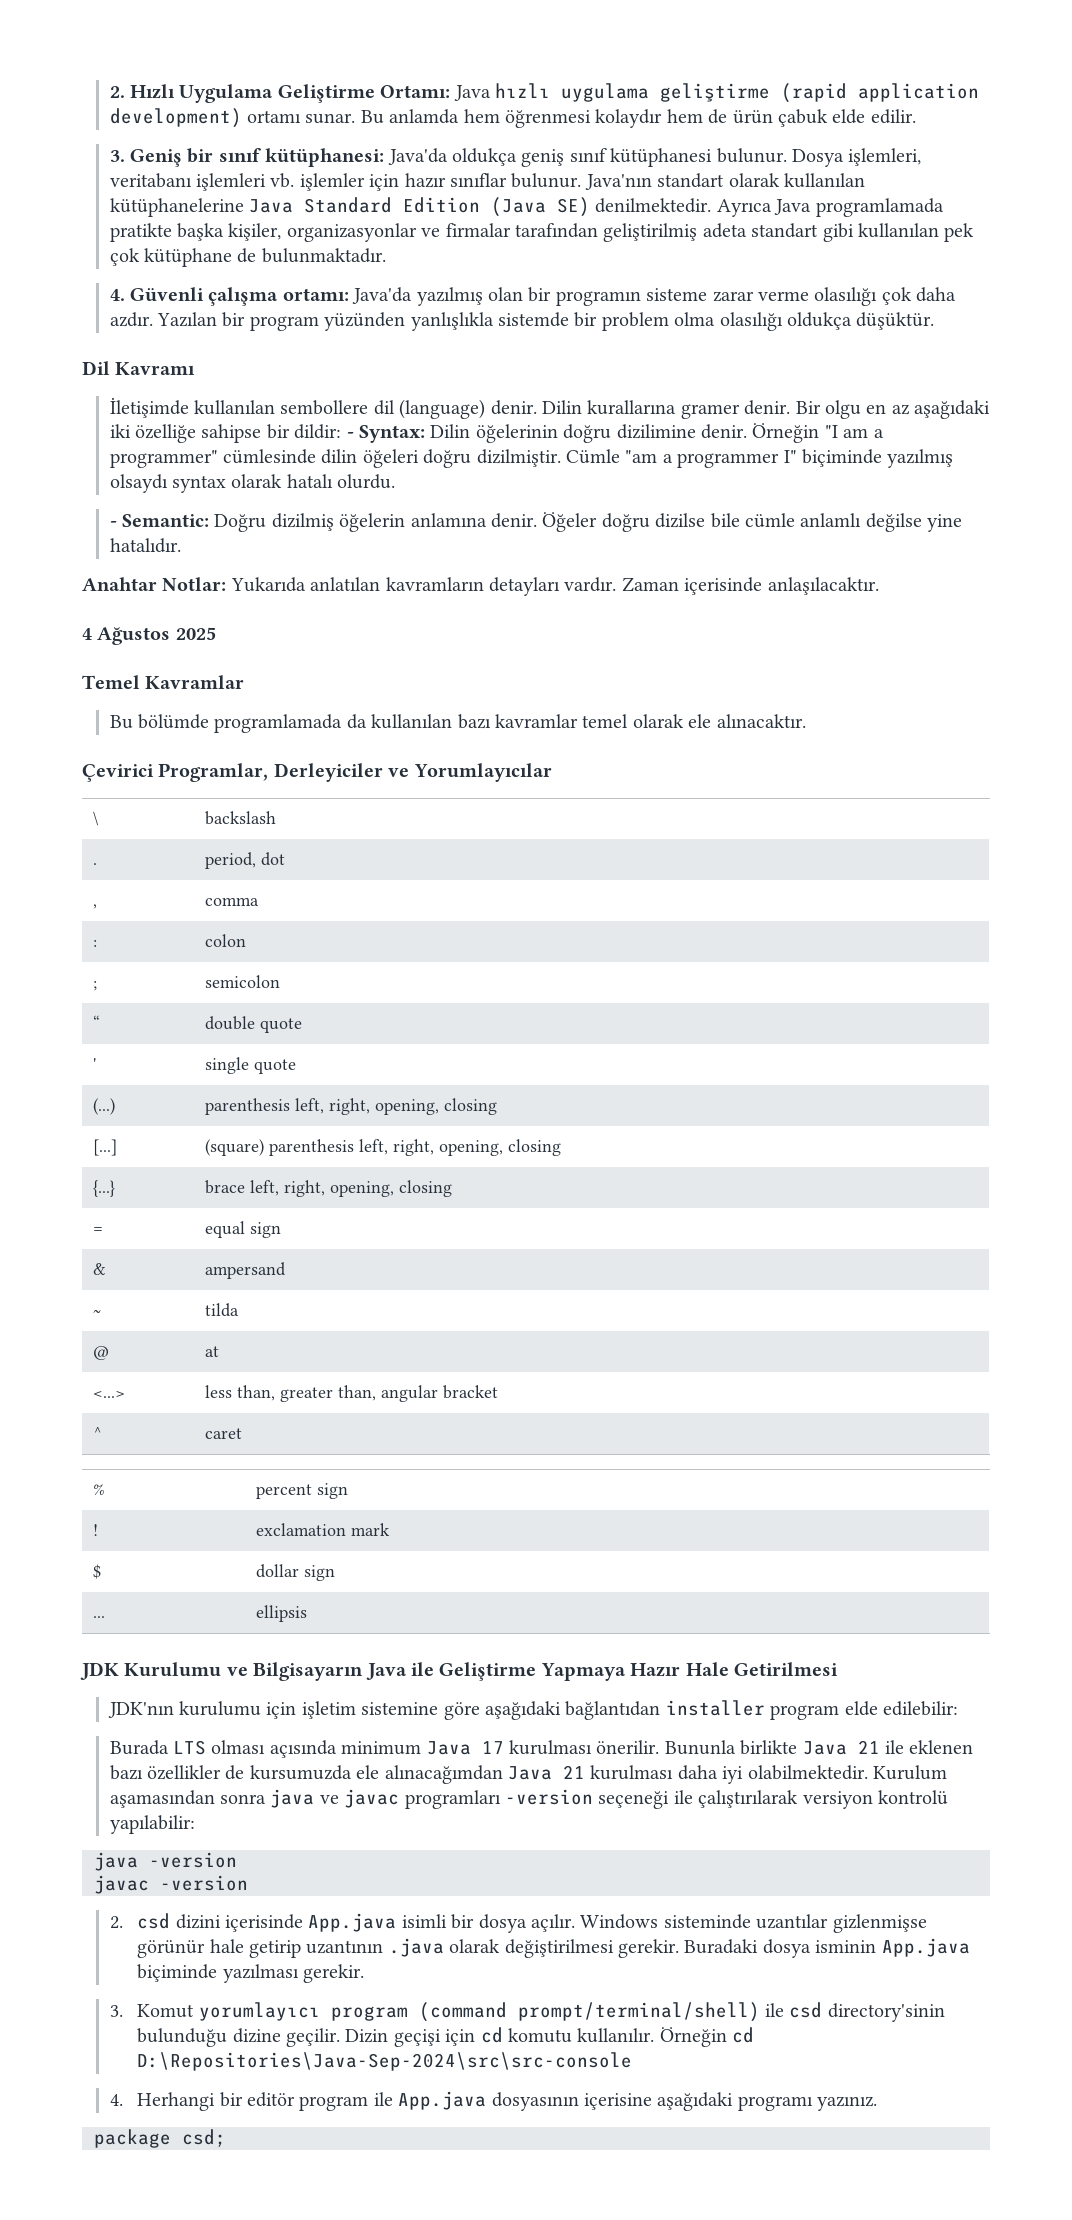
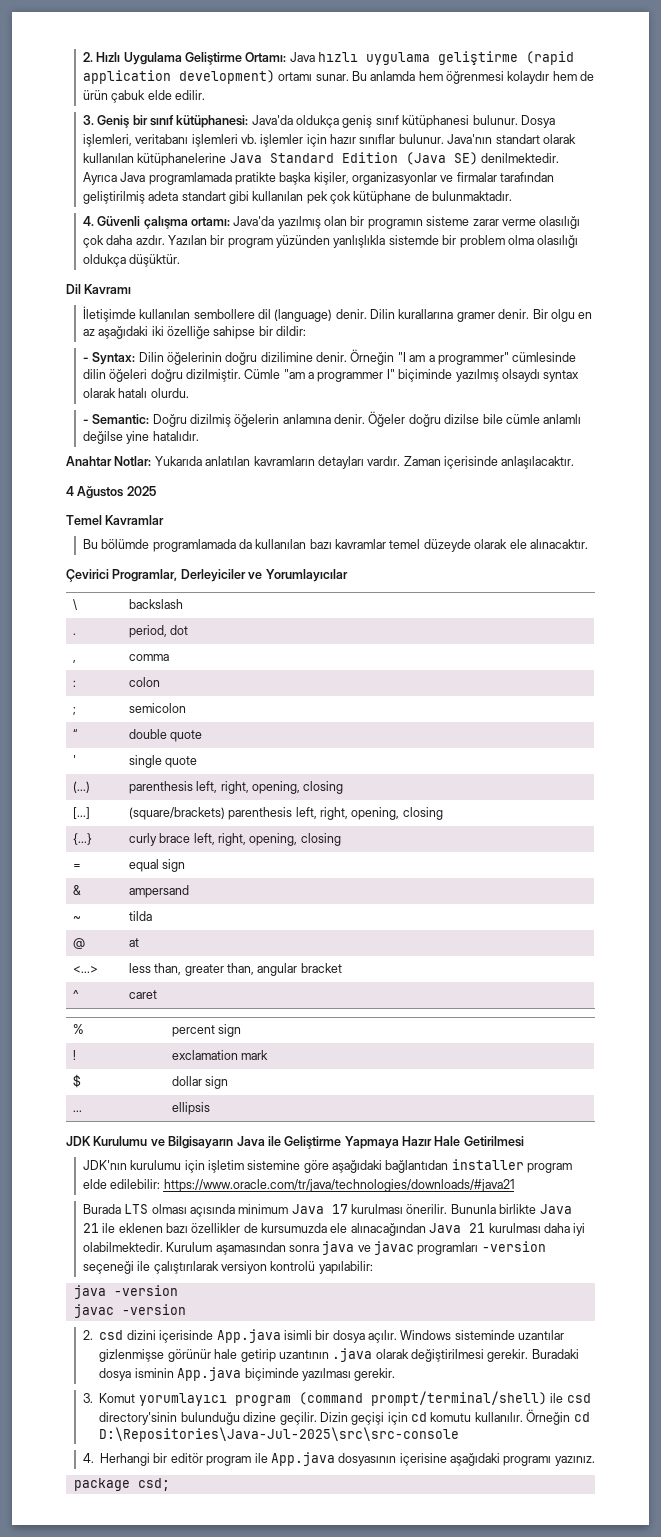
(342, 431) none -> (306, 331) //
(629, 721) none -> [423,539,471,552] düzeyde
[204,1139,264,1156] (square) -> [128,807,225,820] (square/brackets)
(115, 1188) none -> [128,833,157,846] curly
(958, 1708) none -> [163,1179,515,1192] https://www.oracle.com/tr/java/technologies/downloads/#java21
[384,1765,503,1784] alınacağımdan -> [350,1223,426,1236] alınacağından
[137,2052,633,2071] D:\Repositories\Java-Sep-2024\src\src-console -> [99,1427,460,1442] D:\Repositories\Java-Jul-2025\src\src-console

